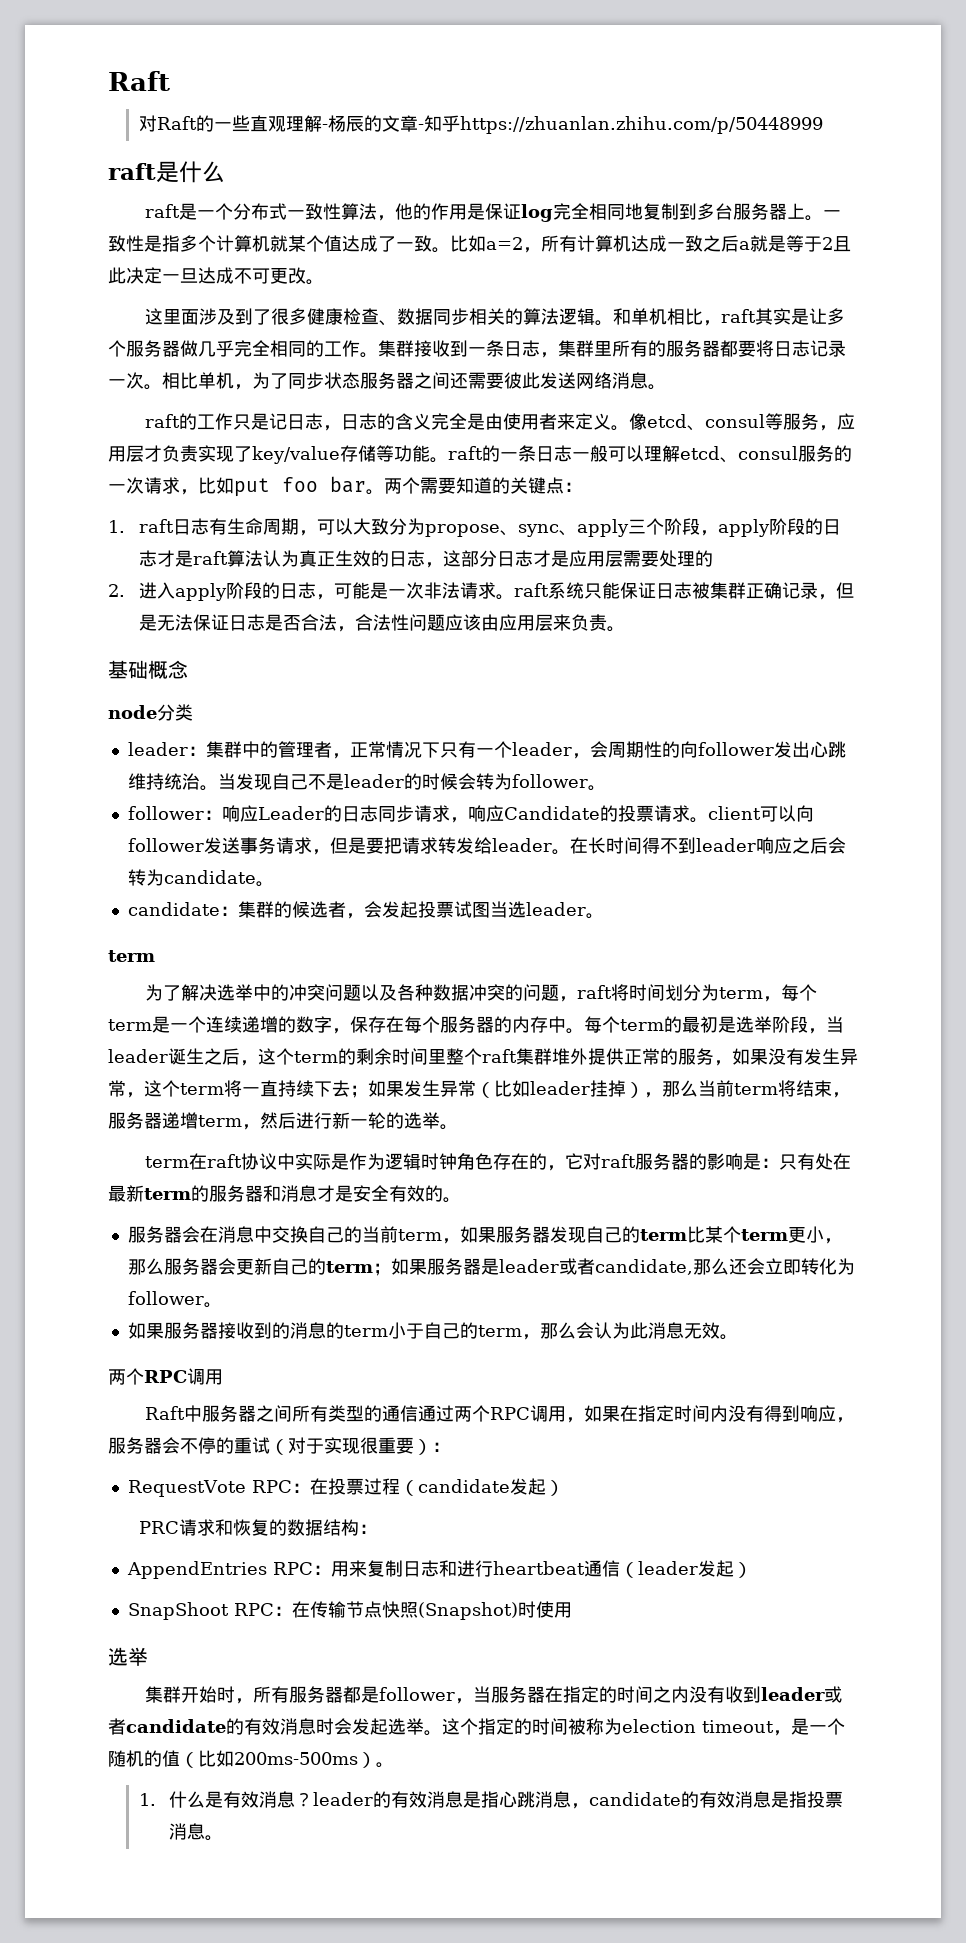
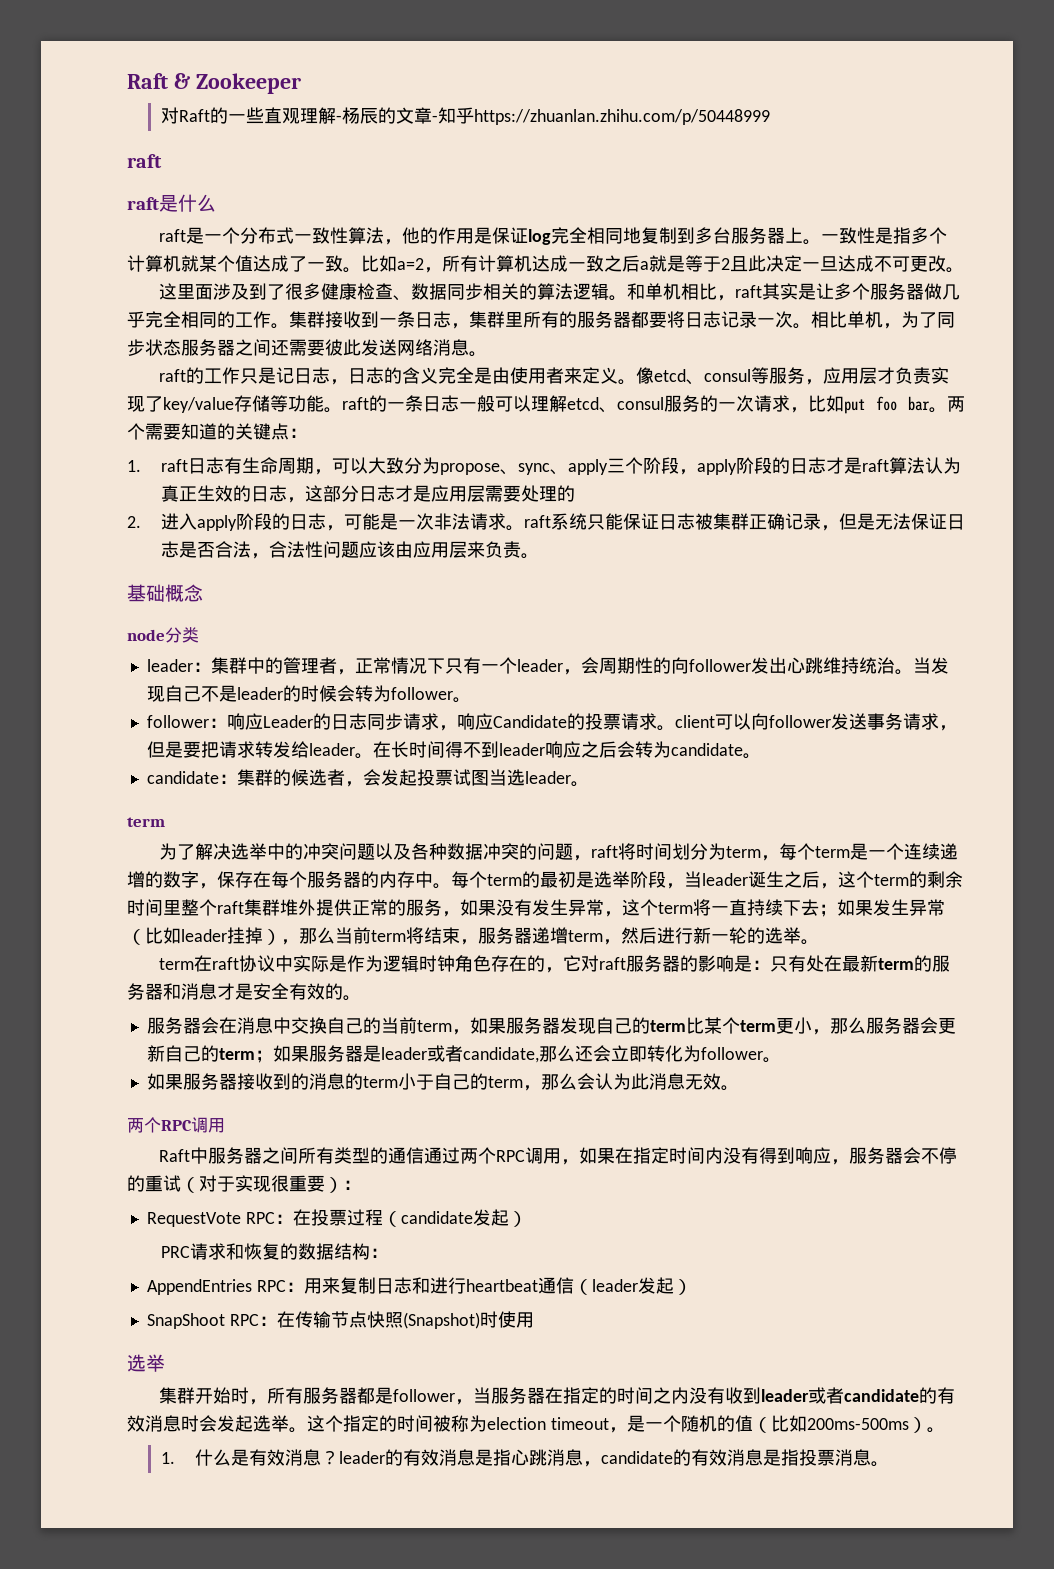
[108,71,170,91] Raft -> [127,73,301,94] Raft & Zookeeper
(156, 171) none -> [127,197,159,210] // raft

